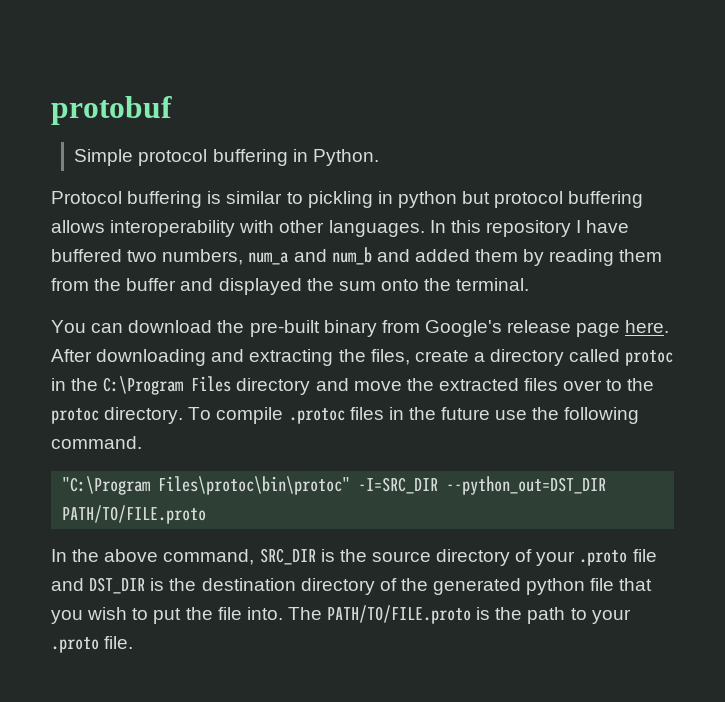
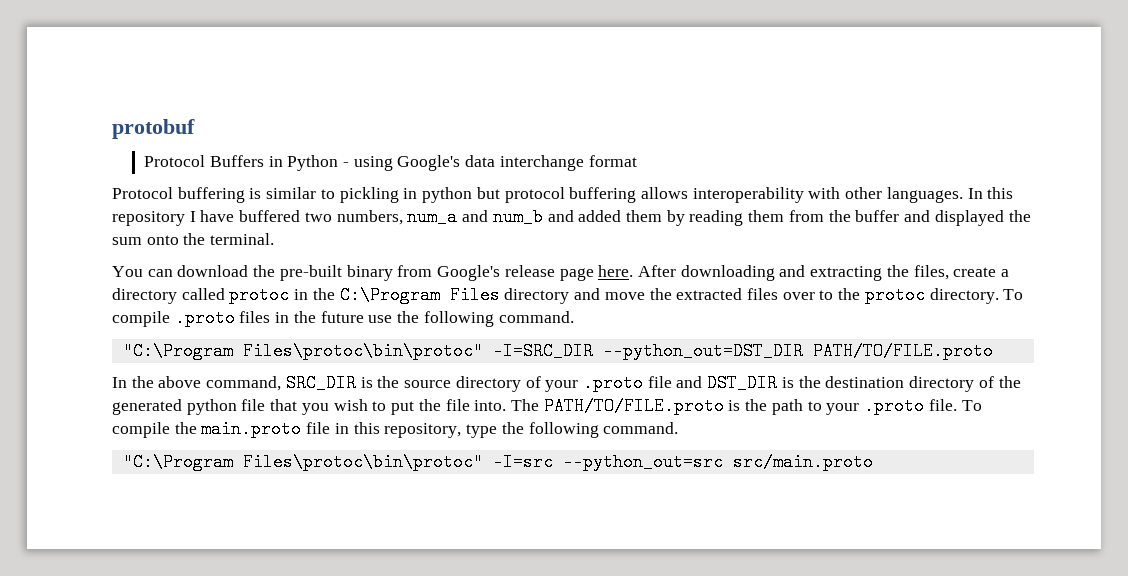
[74,149,379,166] Simple protocol buffering in Python. -> [144,155,637,171] Protocol Buffers in Python - using Google's data interchange format
[288,408,345,424] .protoc -> [174,309,235,327] .proto
(134, 642) none -> [961,400,982,411] [112,420,679,438] [122,453,873,471] To compile the main.proto file in this repository, type the following command. // "C:\Program Files\protoc\bin\protoc" -I=src --python_out=src src/main.proto

